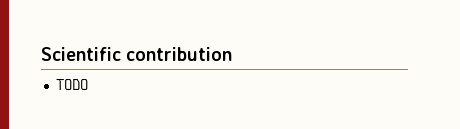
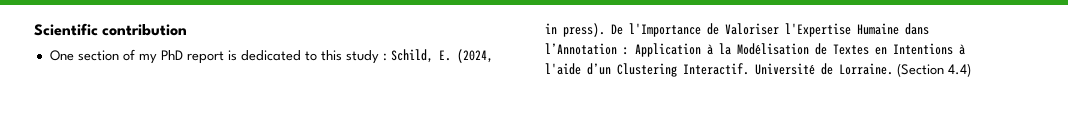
[56,79,89,90] TODO -> [49,49,493,64] [544,23,929,37] [544,43,965,57] [544,63,971,77] One section of my PhD report is dedicated to this study : Schild, E. (2024, in press). De l'Importance de Valoriser l'Expertise Humaine dans l’Annotation : Application à la Modélisation de Textes en Intentions à l'aide d’un Clustering Interactif. Université de Lorraine. (Section 4.4)

